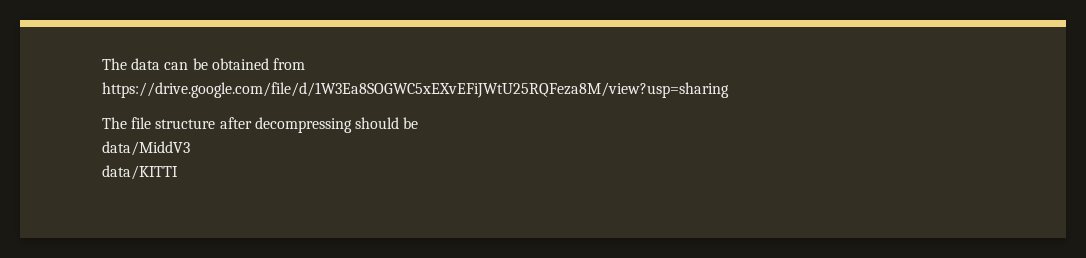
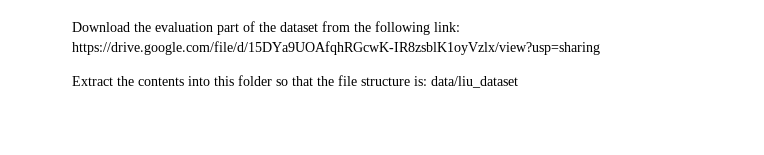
[102,58,305,70] [102,82,729,98] [102,117,419,133] [102,141,190,156] [102,165,178,180] The data can be obtained from // https://drive.google.com/file/d/1W3Ea8SOGWC5xEXvEFiJWtU25RQFeza8M/view?usp=sharing // The file structure after decompressing should be // data/MiddV3 // data/KITTI -> [72,21,460,35] [72,41,600,55] [72,75,518,88] Download the evaluation part of the dataset from the following link: https://drive.google.com/file/d/15DYa9UOAfqhRGcwK-IR8zsblK1oyVzlx/view?usp=sharing // Extract the contents into this folder so that the file structure is: data/liu_dataset

